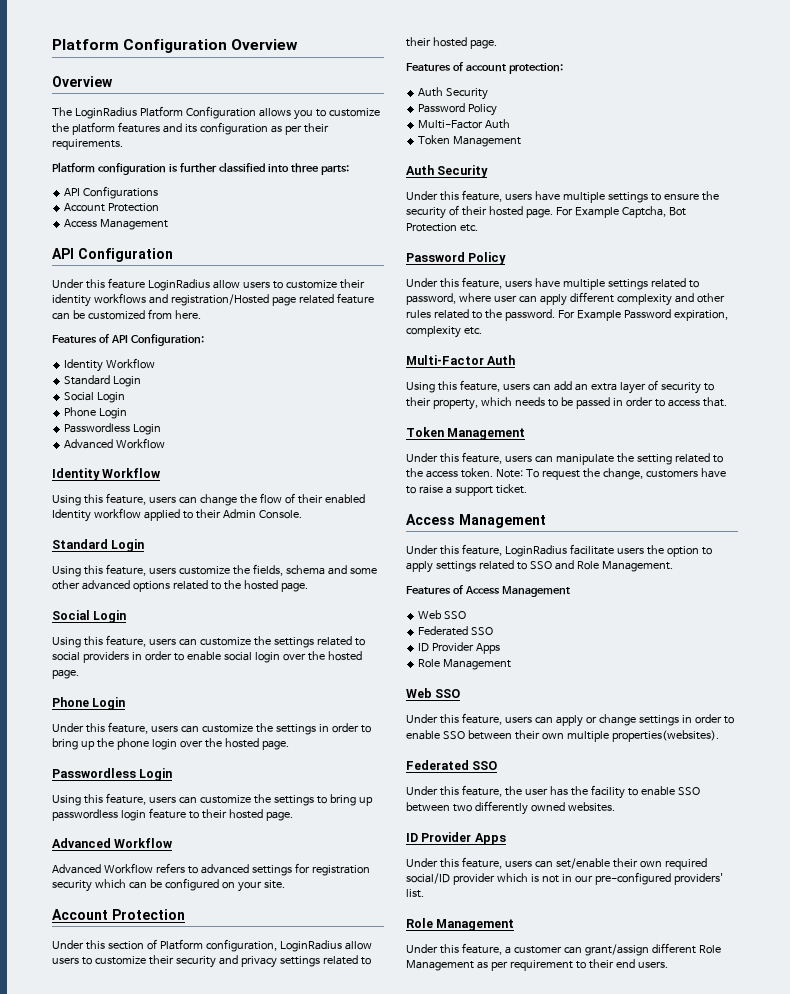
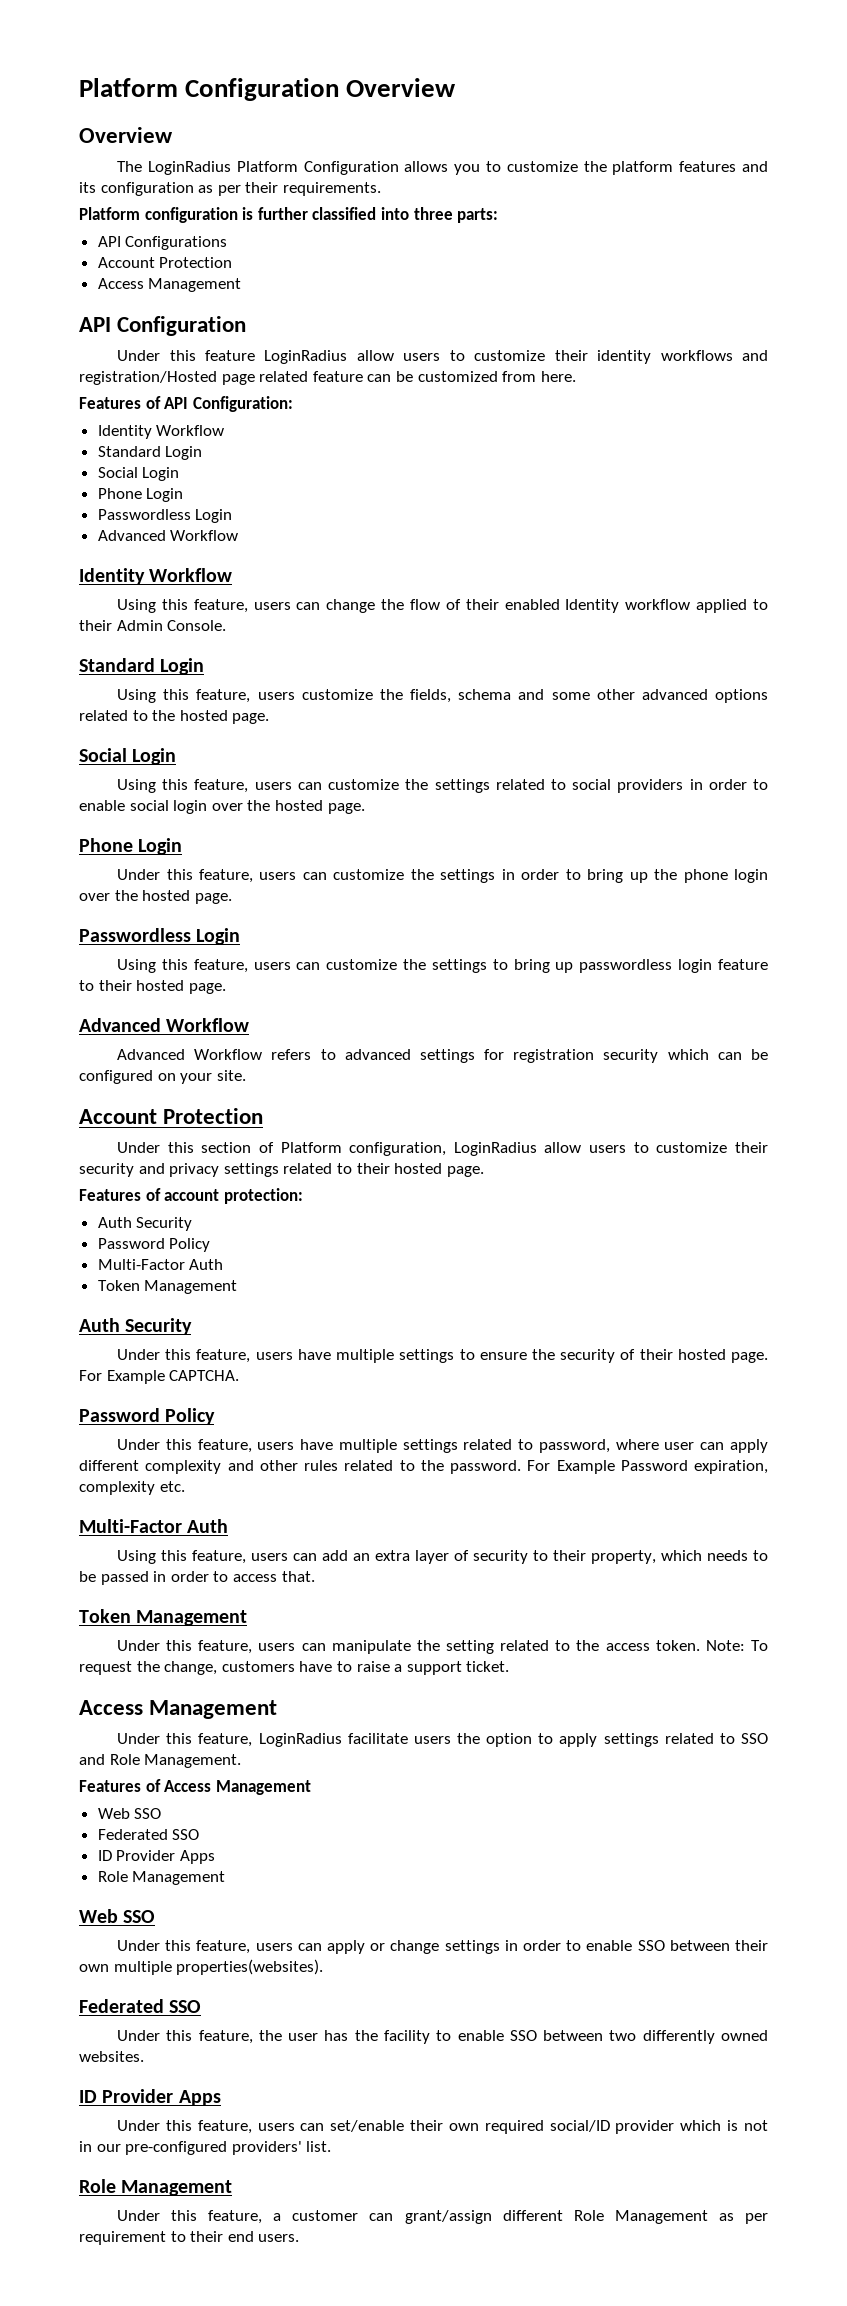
[621,206,686,218] [406,223,478,232] Captcha, Bot Protection etc. -> [169,1370,240,1381] CAPTCHA.

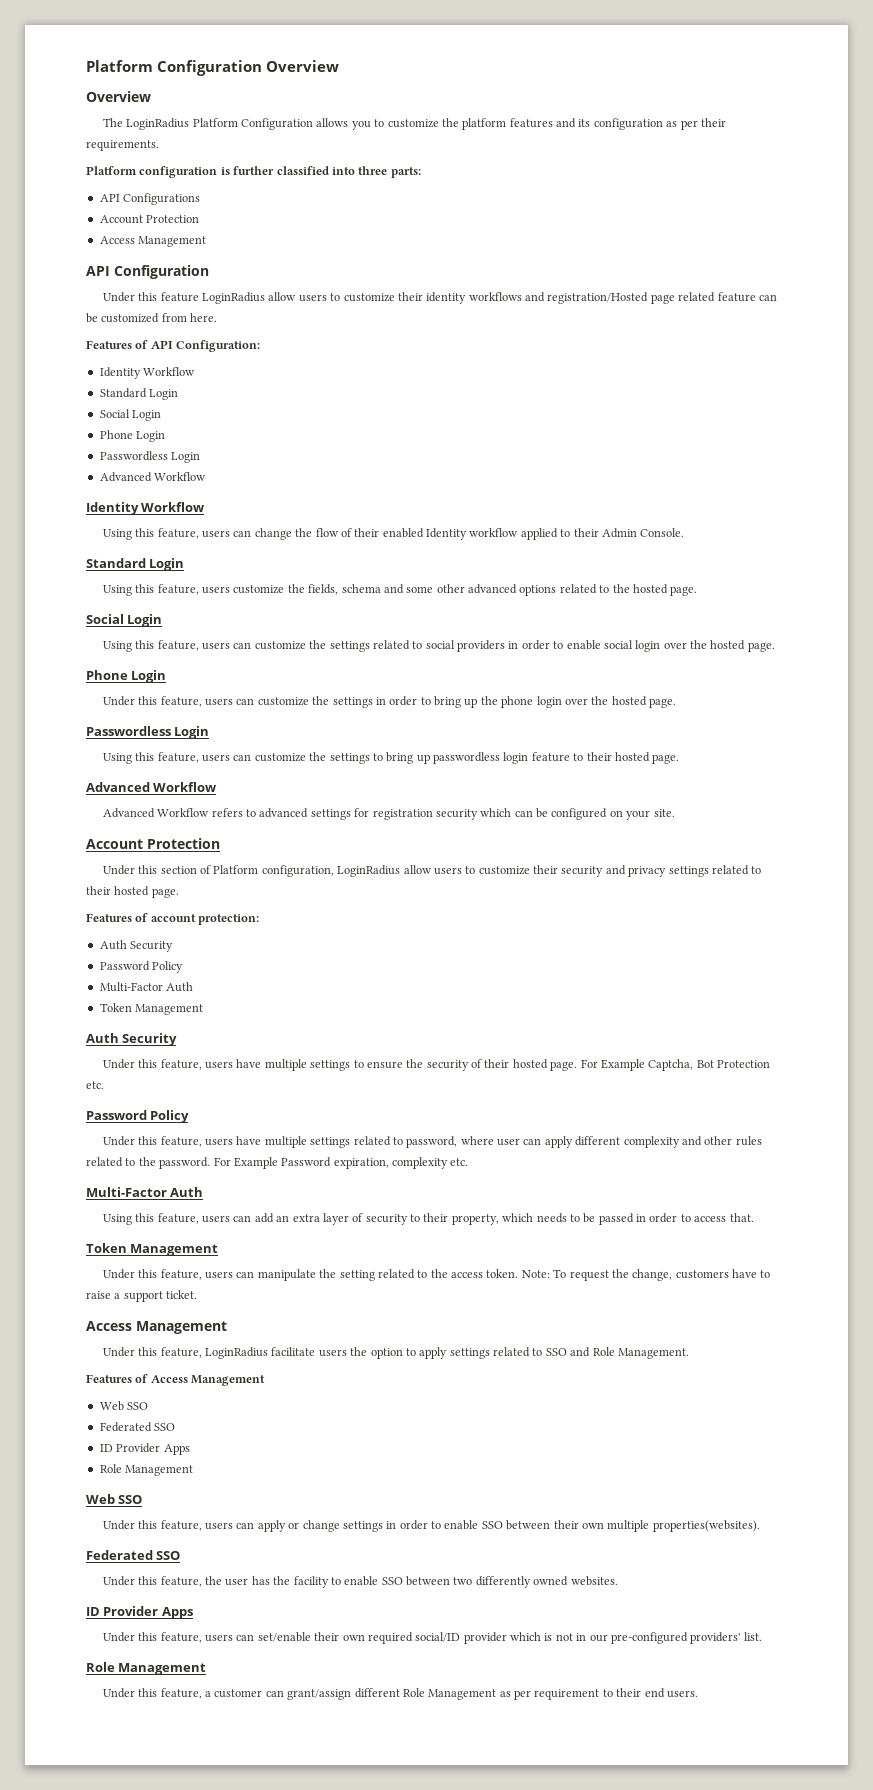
[169,1370,240,1381] CAPTCHA. -> [648,1059,771,1071] [86,1081,104,1089] Captcha, Bot Protection etc.

